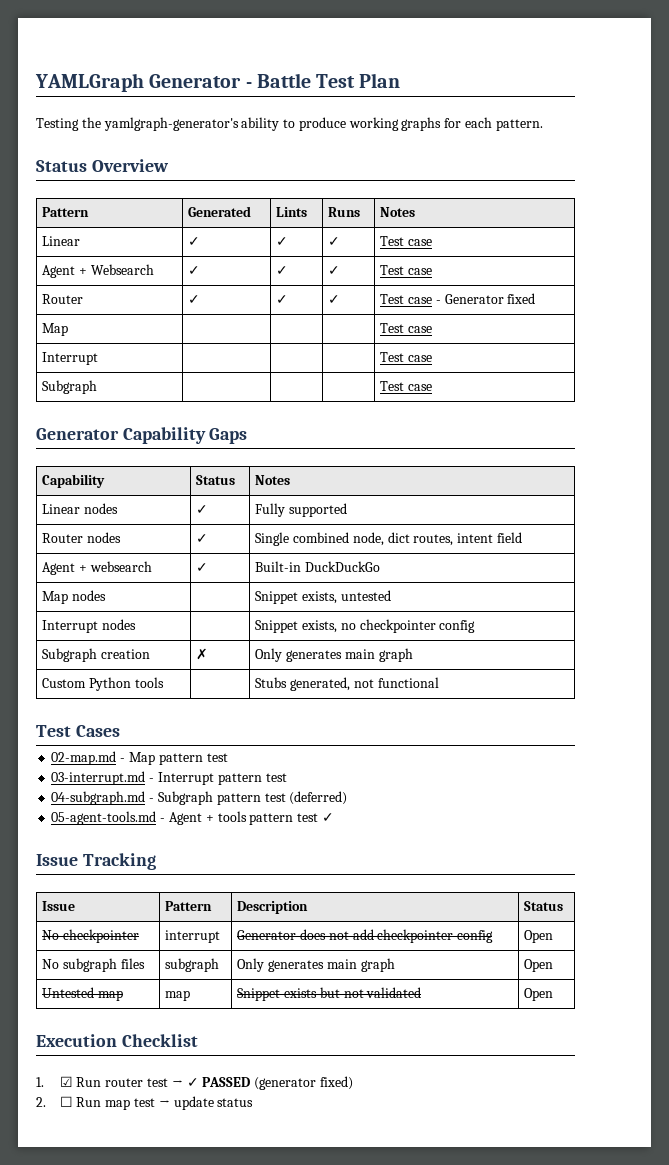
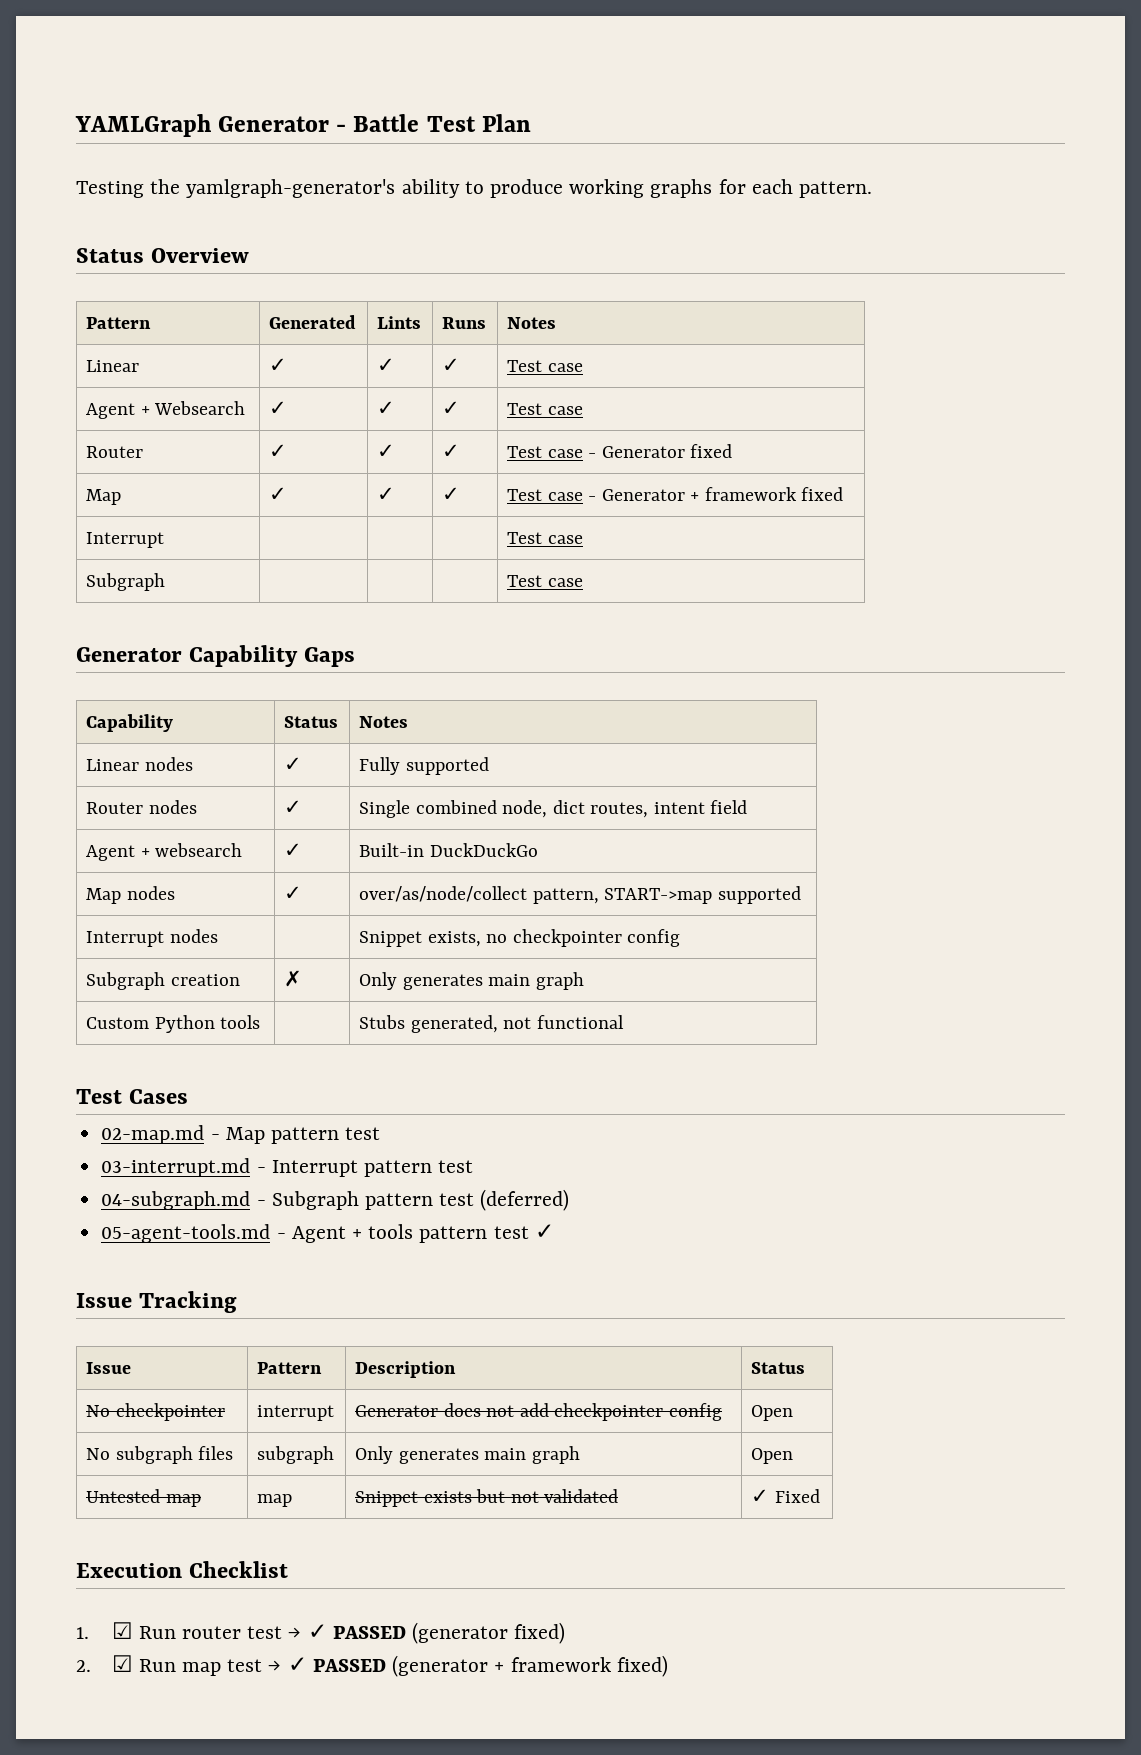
[380,323,433,333] | | | Test case -> [268,487,287,501] [376,487,395,501] [441,487,460,501] [506,487,844,501] ✓ | ✓ | ✓ | Test case - Generator + framework fixed
[255,590,391,604] | Snippet exists, untested -> [283,886,302,900] [358,886,801,904] ✓ | over/as/node/collect pattern, START->map supported
[524,988,554,1001] Open -> [750,1489,820,1503] ✓ Fixed
[59,1096,73,1107] ☐ -> [111,1655,133,1672] ☑
[173,1096,254,1110] update status -> [287,1655,668,1677] ✓ PASSED (generator + framework fixed)

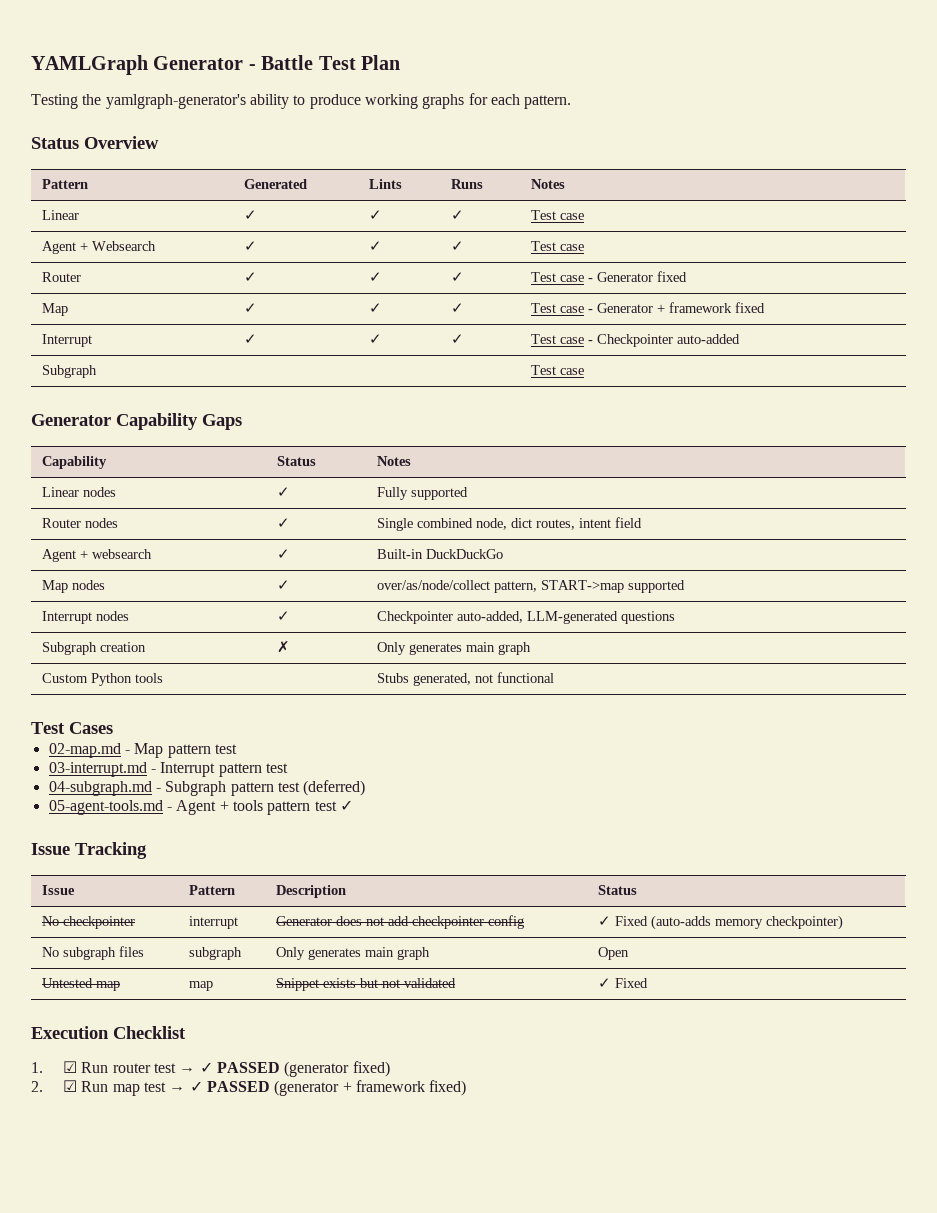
[506,532,583,544] | | | Test case -> [243,334,257,344] [368,334,382,344] [450,334,464,344] [530,334,740,347] ✓ | ✓ | ✓ | Test case - Checkpointer auto-added
[358,929,681,947] | Snippet exists, no checkpointer config -> [276,611,290,621] [376,611,675,624] ✓ | Checkpointer auto-added, LLM-generated questions
[750,1405,793,1421] Open -> [597,915,843,930] ✓ Fixed (auto-adds memory checkpointer)

